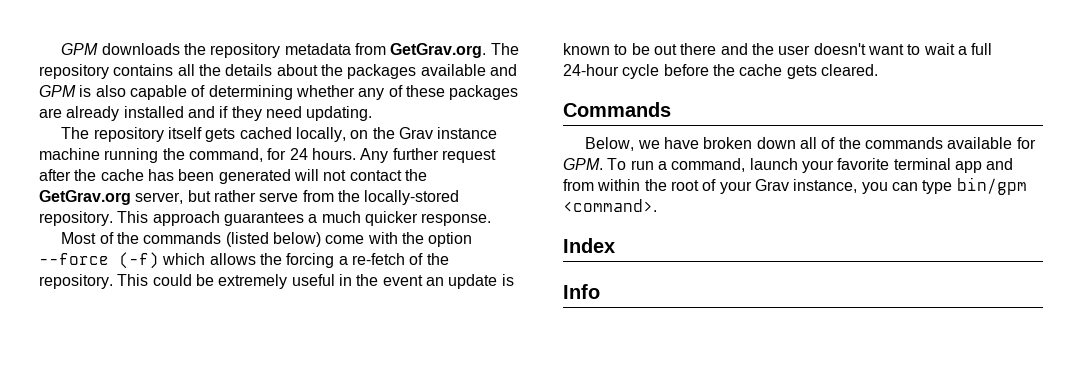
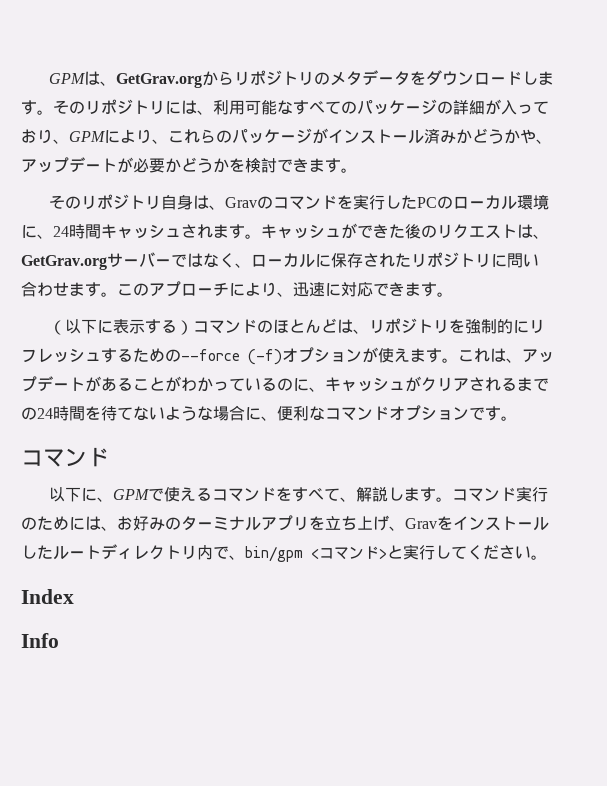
[61,43,519,58] [39,64,517,79] [39,85,519,100] [39,106,373,121] [61,127,498,142] [39,148,496,163] [39,169,427,184] [39,190,460,205] [39,211,492,226] [61,232,473,247] [39,252,449,269] [39,274,514,289] [563,43,993,55] [563,64,878,79] [563,102,671,117] [585,137,1036,151] [563,158,1014,173] [563,177,1027,195] [563,199,657,212] GPM downloads the repository metadata from GetGrav.org. The repository contains all the details about the packages available and GPM is also capable of determining whether any of these packages are already installed and if they need updating. // The repository itself gets cached locally, on the Grav instance machine running the command, for 24 hours. Any further request after the cache has been generated will not contact the GetGrav.org server, but rather serve from the locally-stored repository. This approach guarantees a much quicker response. // Most of the commands (listed below) come with the option --force (-f) which allows the forcing a re-fetch of the repository. This could be extremely useful in the event an update is known to be out there and the user doesn't want to wait a full 24-hour cycle before the cache gets cleared. // Commands // Below, we have broken down all of the commands available for GPM. To run a command, launch your favorite terminal app and from within the root of your Grav instance, you can type bin/gpm <command>. -> [48,70,554,88] [21,99,549,115] [21,128,552,144] [21,157,357,173] [48,194,549,210] [21,223,549,239] [21,252,539,270] [21,281,453,297] [48,318,545,335] [21,347,554,365] [21,376,549,392] [21,405,517,421] [21,447,109,467] [48,486,548,502] [21,515,549,531] [21,544,547,562] GPMは、GetGrav.orgからリポジトリのメタデータをダウンロードします。そのリポジトリには、利用可能なすべてのパッケージの詳細が入っており、GPMにより、これらのパッケージがインストール済みかどうかや、アップデートが必要かどうかを検討できます。 // そのリポジトリ自身は、Gravのコマンドを実行したPCのローカル環境に、24時間キャッシュされます。キャッシュができた後のリクエストは、GetGrav.orgサーバーではなく、ローカルに保存されたリポジトリに問い合わせます。このアプローチにより、迅速に対応できます。 // （以下に表示する）コマンドのほとんどは、リポジトリを強制的にリフレッシュするための--force (-f)オプションが使えます。これは、アップデートがあることがわかっているのに、キャッシュがクリアされるまでの24時間を待てないような場合に、便利なコマンドオプションです。 // コマンド // 以下に、GPMで使えるコマンドをすべて、解説します。コマンド実行のためには、お好みのターミナルアプリを立ち上げ、Gravをインストールしたルートディレクトリ内で、bin/gpm <コマンド>と実行してください。

